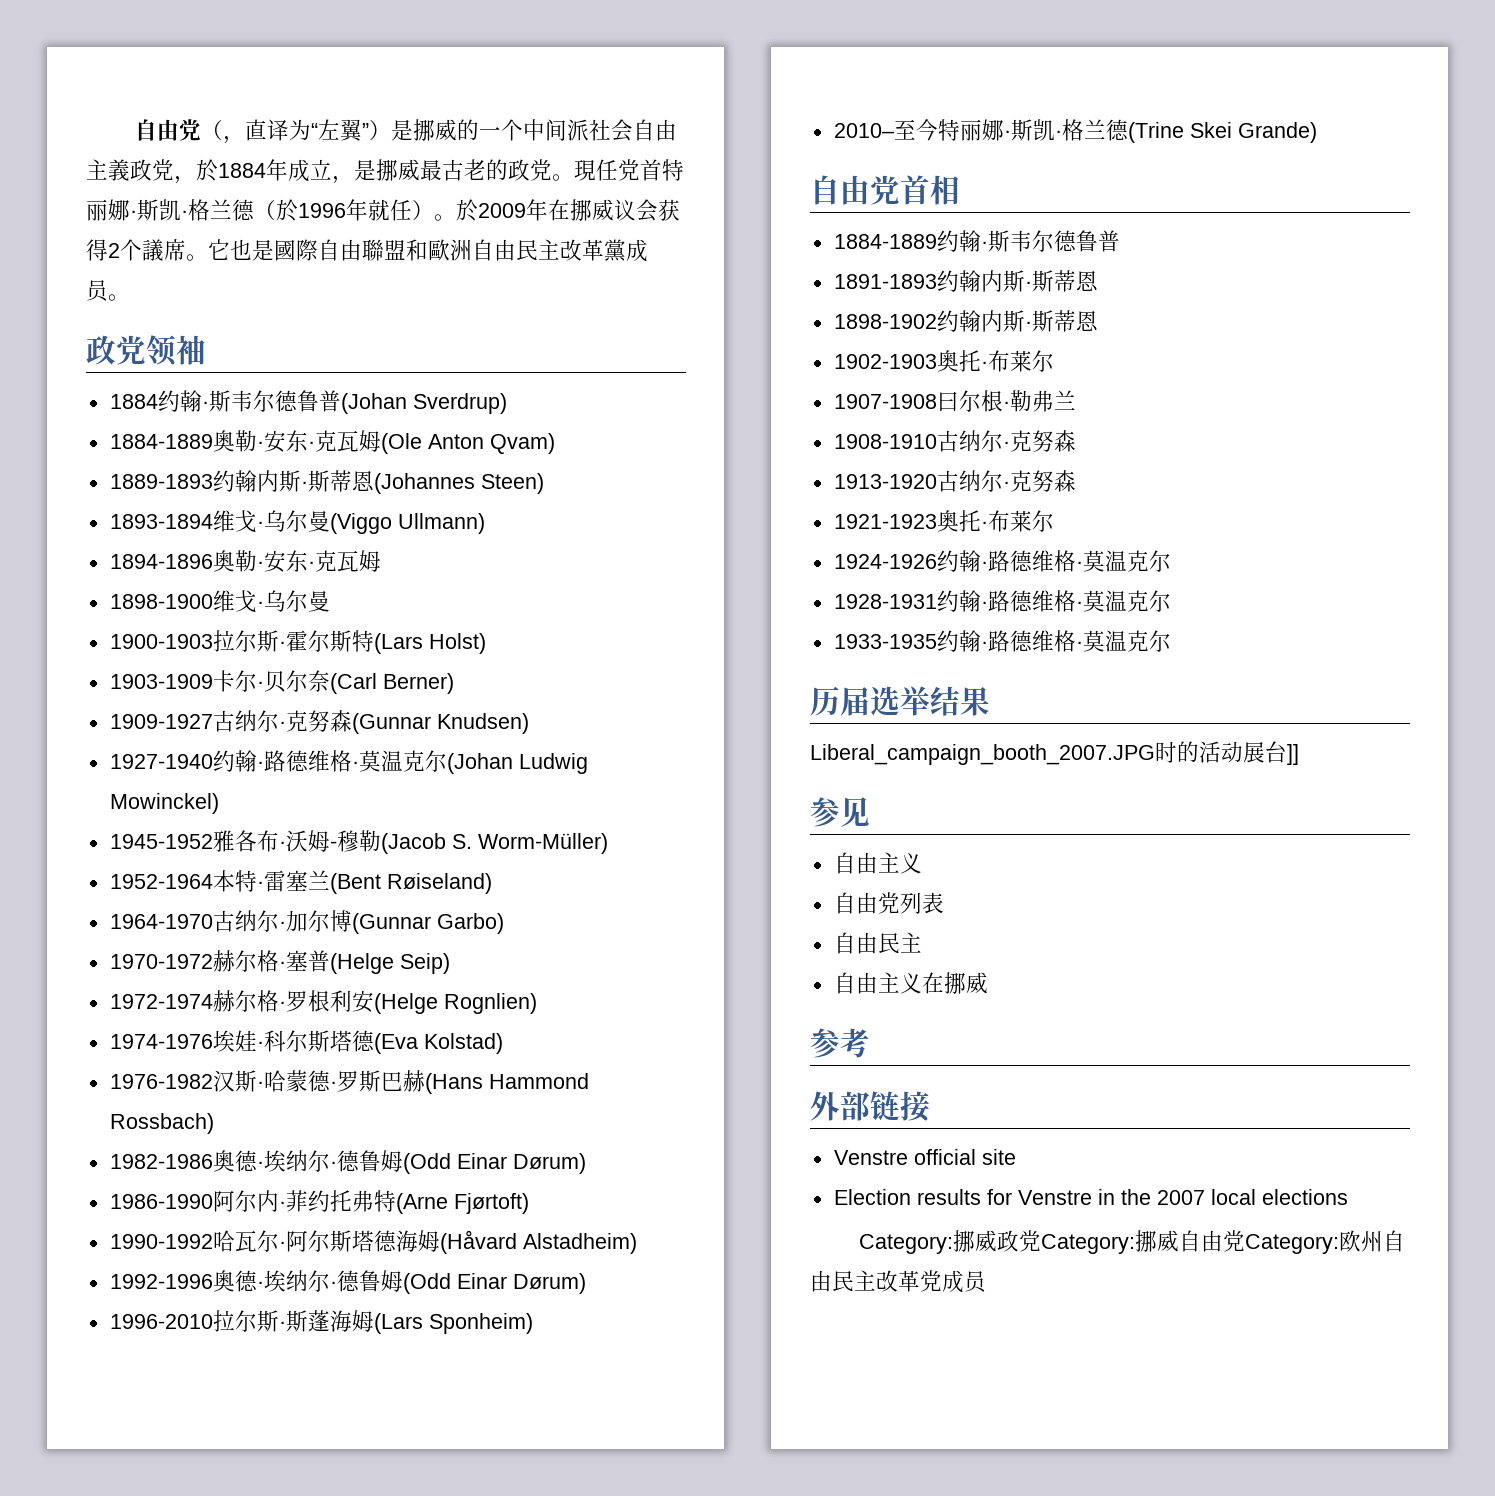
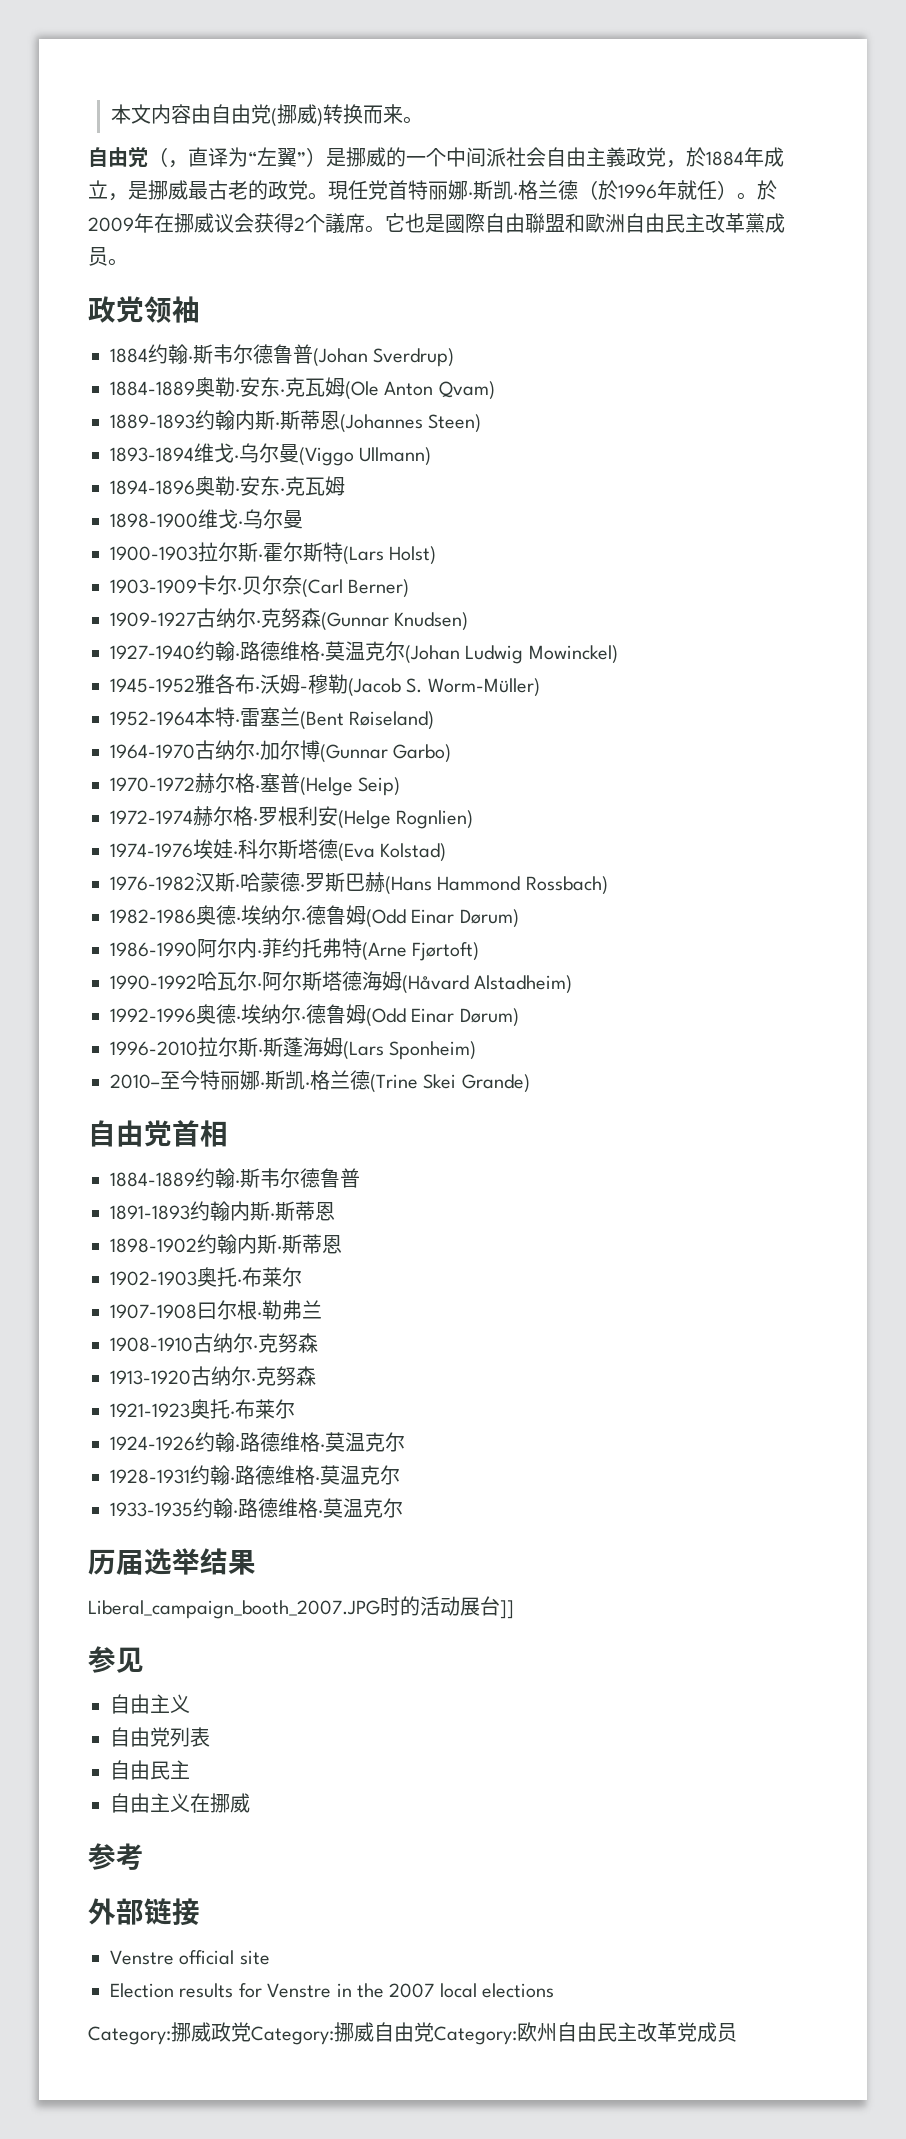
(134, 130) none -> [111,104,424,127] 本文内容由自由党(挪威)转换而来。 //

